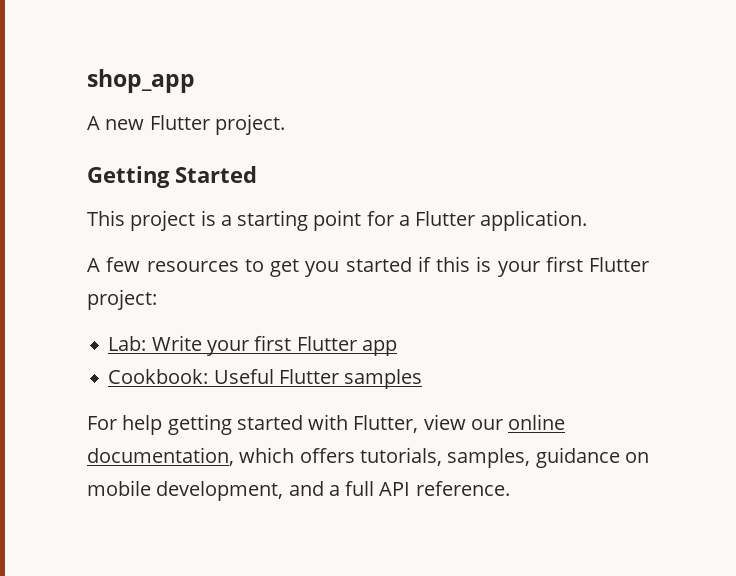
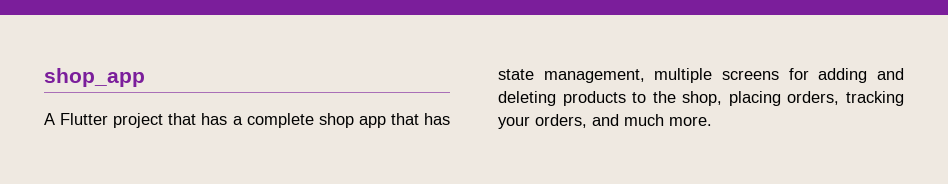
[105,114,285,135] [87,166,257,188] [87,210,588,231] [87,256,649,277] [87,289,157,310] [108,335,397,356] [108,369,423,389] [87,414,566,435] [87,447,649,468] [87,480,510,501] new Flutter project. // Getting Started // This project is a starting point for a Flutter application. // A few resources to get you started if this is your first Flutter project: // Lab: Write your first Flutter app // Cookbook: Useful Flutter samples // For help getting started with Flutter, view our online documentation, which offers tutorials, samples, guidance on mobile development, and a full API reference. -> [60,113,451,128] [498,68,904,83] [498,91,904,106] [498,114,712,129] Flutter project that has a complete shop app that has state management, multiple screens for adding and deleting products to the shop, placing orders, tracking your orders, and much more.

